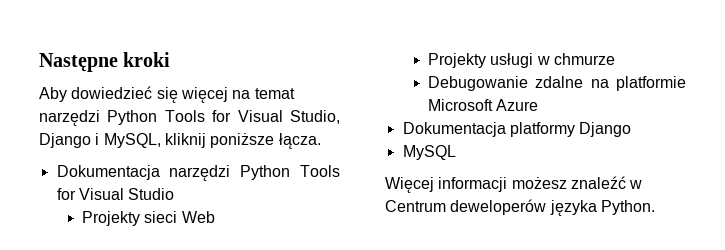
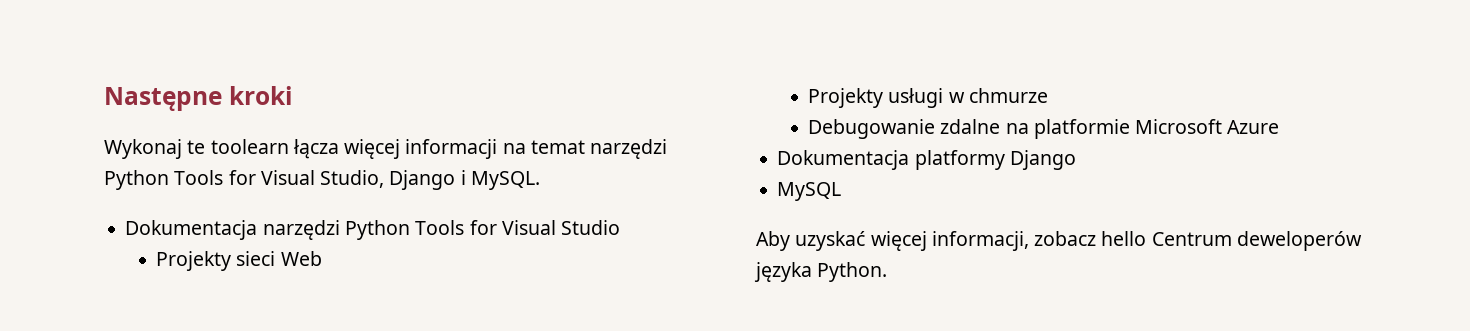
[39,86,228,103] Aby dowiedzieć się więcej -> [104,139,498,159] Wykonaj te toolearn łącza więcej informacji
[103,133,321,149] MySQL, kliknij poniższe łącza. -> [470,171,540,190] MySQL.
[385,176,643,193] Więcej informacji możesz znaleźć w -> [756,231,1147,251] Aby uzyskać więcej informacji, zobacz hello

